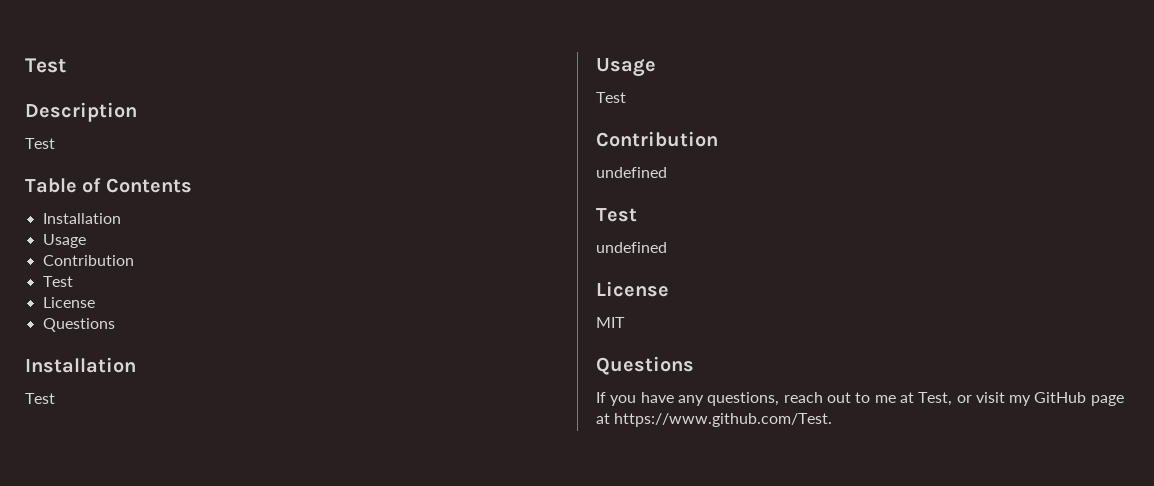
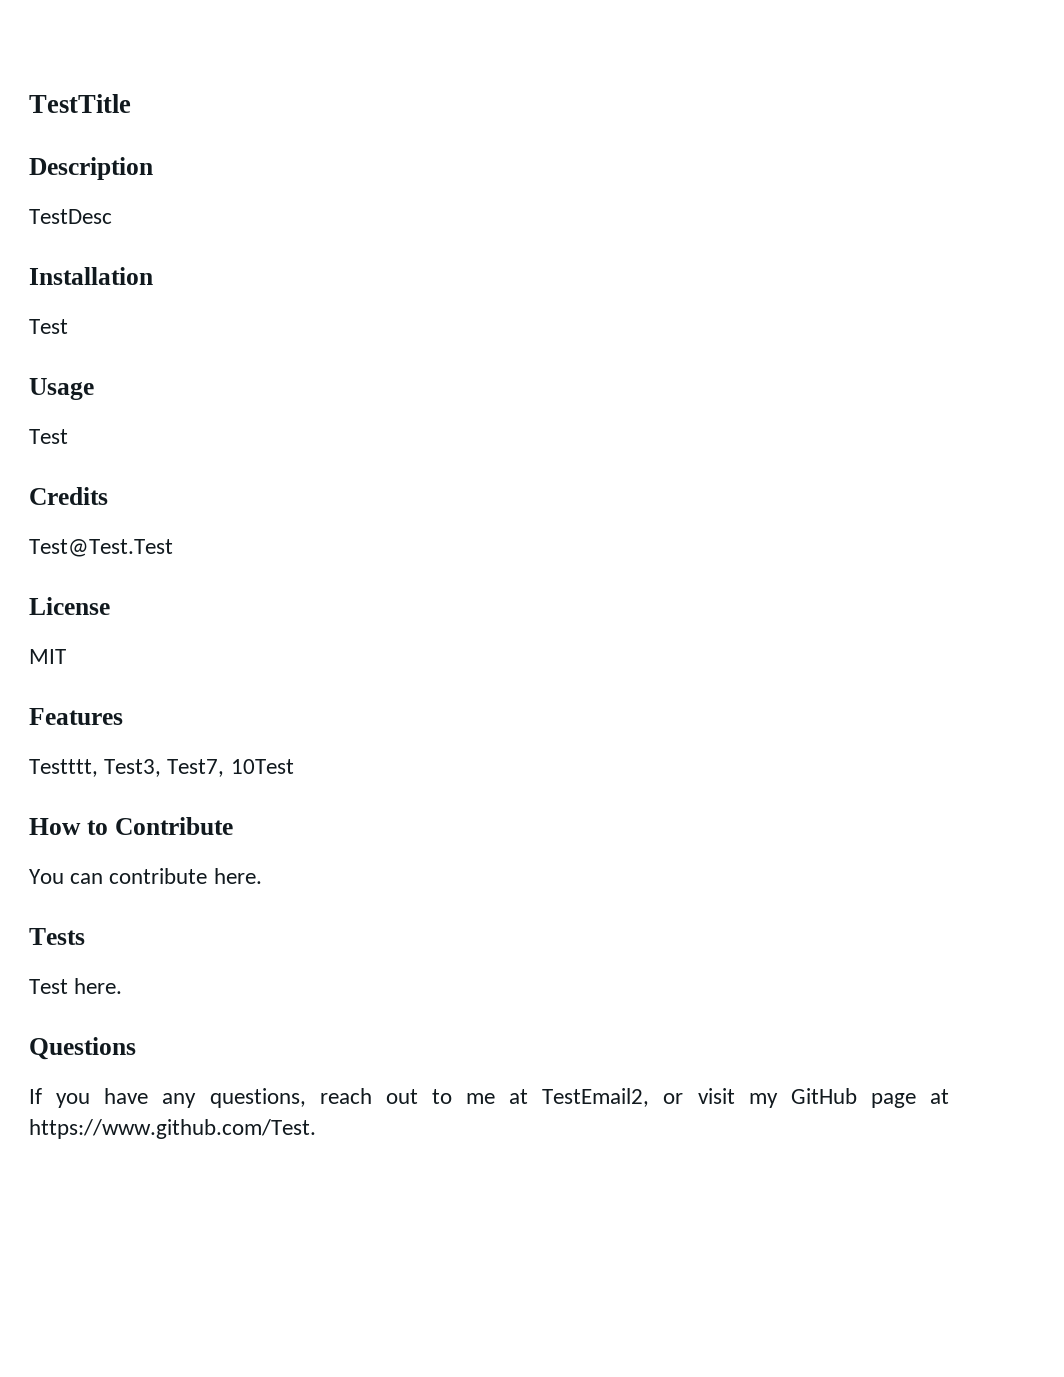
[25,58,66,73] Test -> [29,94,131,113] TestTitle
[25,138,55,149] [25,178,192,193] [42,213,121,224] [42,234,86,248] [42,255,134,266] [42,276,73,287] [42,297,95,308] [42,318,115,332] [25,357,136,373] [25,393,55,404] [596,58,656,77] [596,92,626,103] [596,131,718,147] [596,167,667,178] [596,208,637,222] [596,242,667,253] [596,281,669,297] [596,317,625,328] Test // Table of Contents // Installation // Usage // Contribution // Test // License // Questions // Installation // Test // Usage // Test // Contribution // undefined // Test // undefined // License // MIT -> [29,209,112,224] [29,267,153,285] [29,319,68,334] [29,378,94,400] [29,429,68,444] [29,487,108,505] [29,539,173,557] [29,597,110,615] [29,649,66,664] [29,708,123,725] [29,759,294,777] [29,817,233,835] [29,868,262,884] [29,928,85,945] [29,978,123,994] TestDesc // Installation // Test // Usage // Test // Credits // Test@Test.Test // License // MIT // Features // Testttt, Test3, Test7, 10Test // How to Contribute // You can contribute here. // Tests // Test here.
[918,392,953,406] Test, -> [542,1088,650,1107] TestEmail2,

